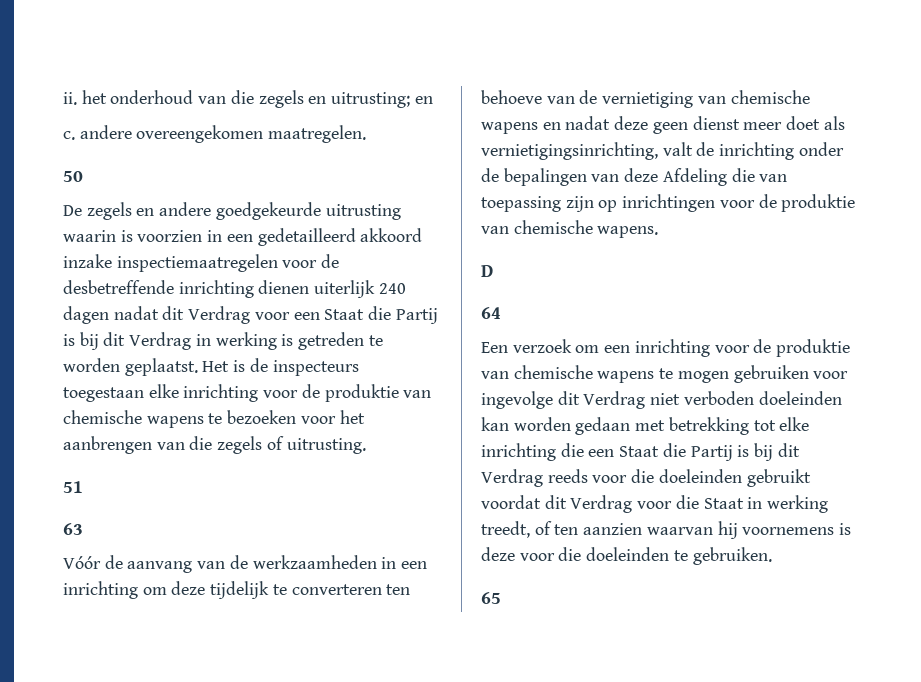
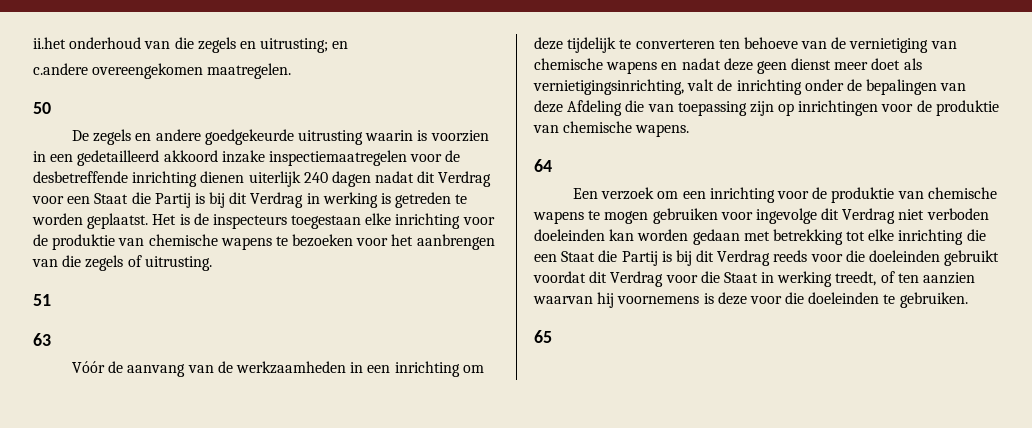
[63,90,107,105] ii. het -> [33,37,66,49] ii.het
[63,125,132,140] c. andere -> [33,63,88,75] c.andere
[481,265,493,277] // D -> (690, 130) none

